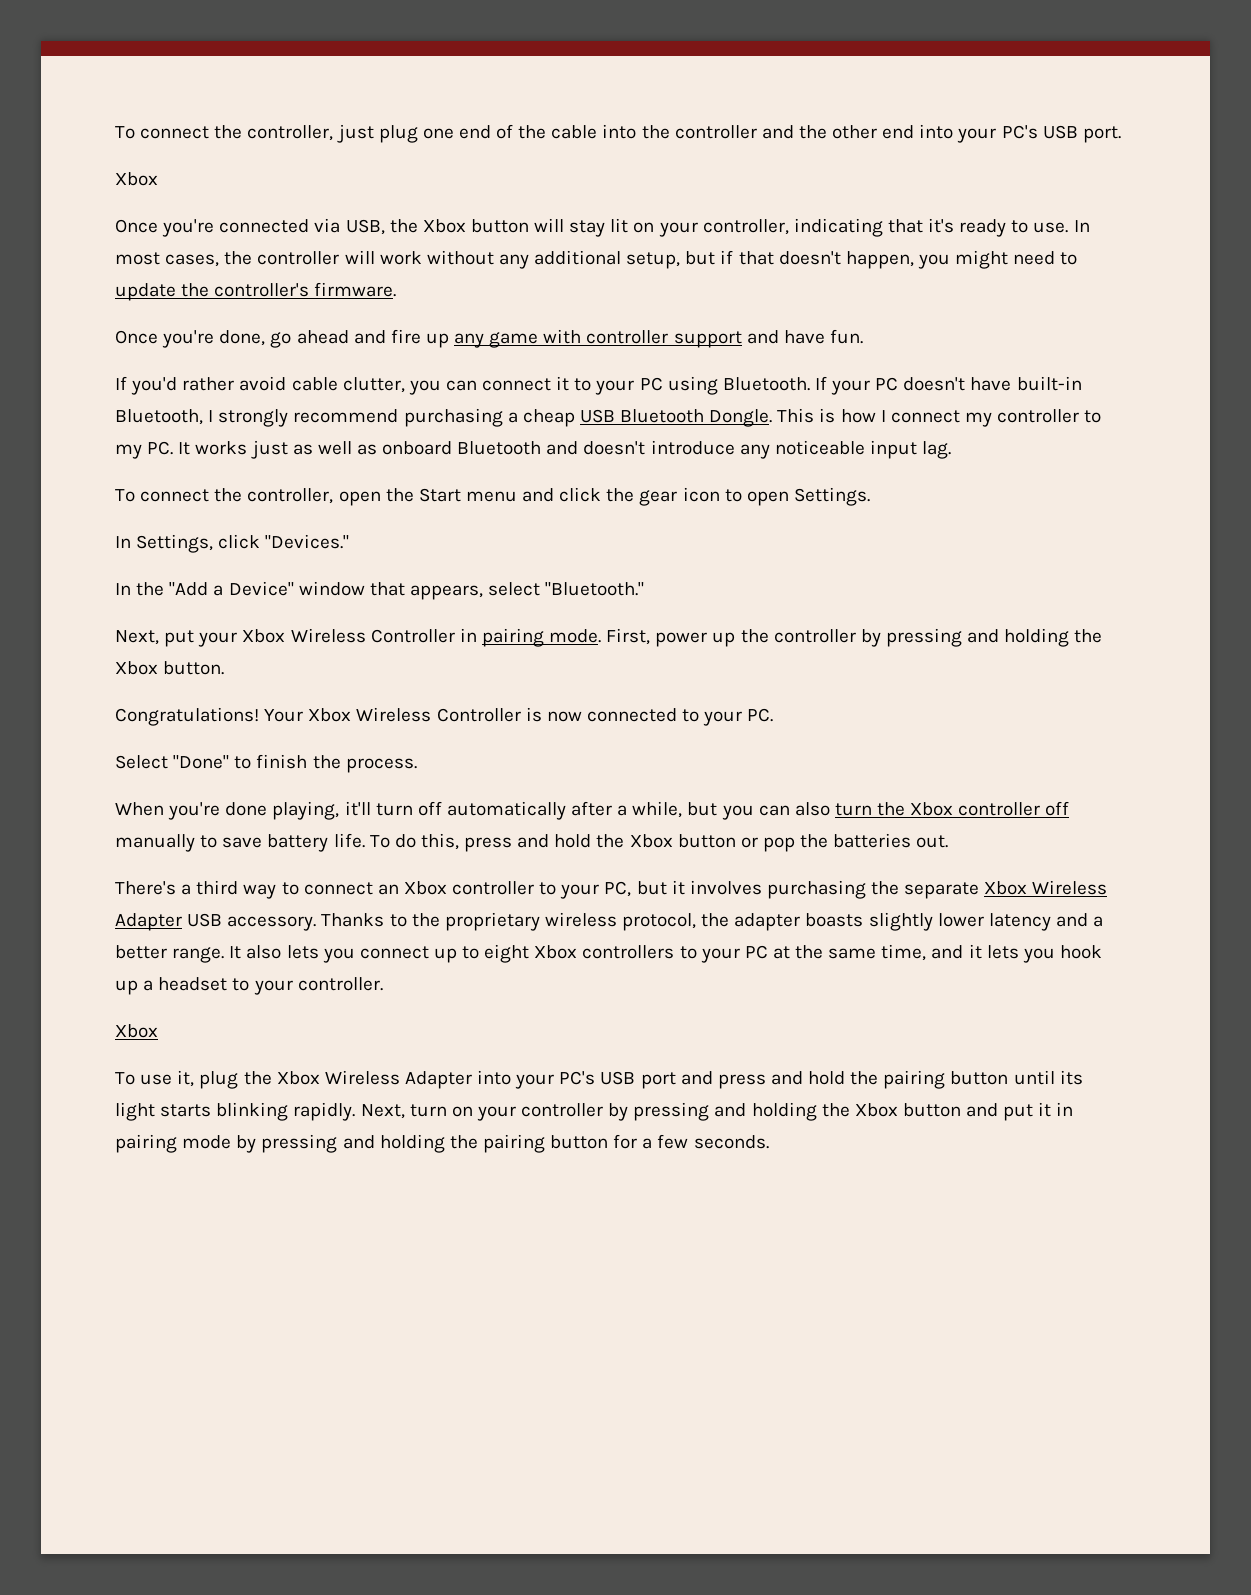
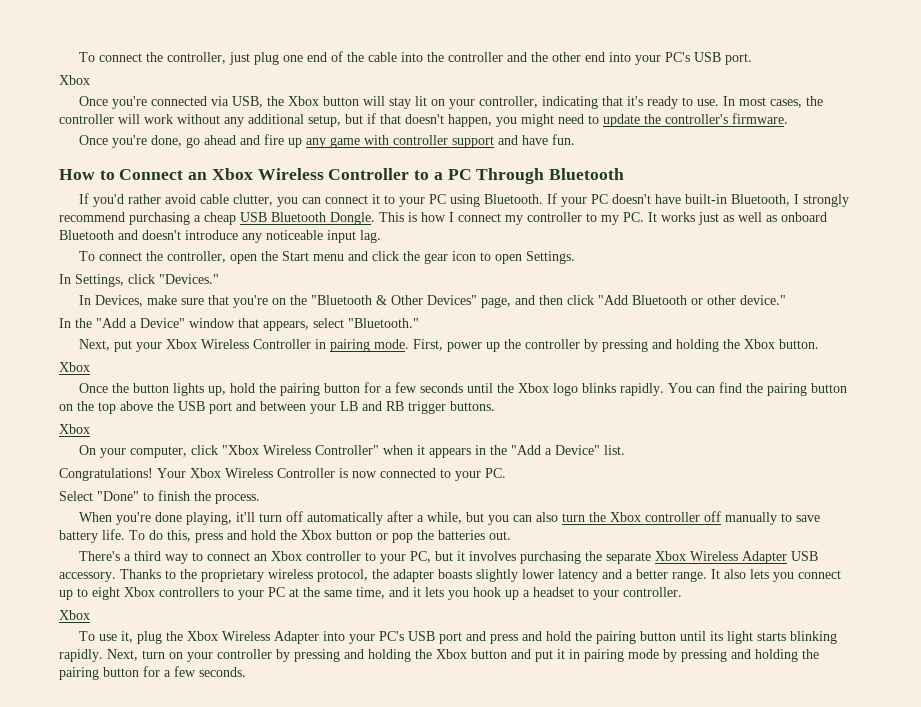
(863, 336) none -> [59,168,624,184] // How to Connect an Xbox Wireless Controller to a PC Through Bluetooth
(350, 541) none -> [79,295,787,308] // In Devices, make sure that you're on the "Bluetooth & Other Devices" page, and then click "Add Bluetooth or other device."
(225, 668) none -> [59,362,90,372] [79,382,848,396] [59,401,495,414] [59,424,90,434] [79,445,626,458] // Xbox // Once the button lights up, hold the pairing button for a few seconds until the Xbox logo blinks rapidly. You can find the pairing button on the top above the USB port and between your LB and RB trigger buttons. // Xbox // On your computer, click "Xbox Wireless Controller" when it appears in the "Add a Device" list.

